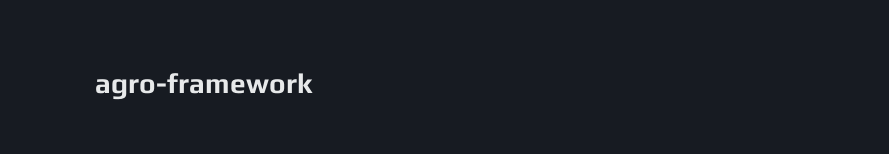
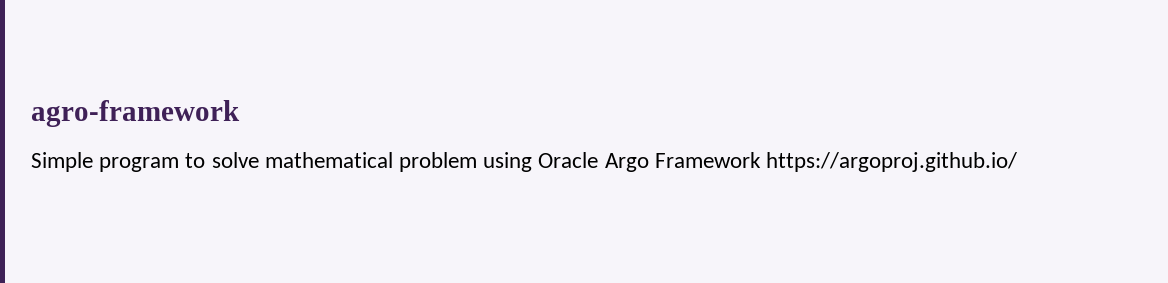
(313, 86) none -> [31,152,1018,172] // Simple program to solve mathematical problem using Oracle Argo Framework https://argoproj.github.io/

